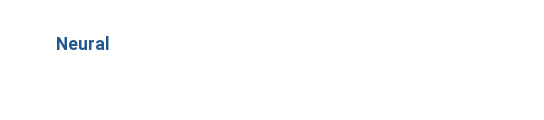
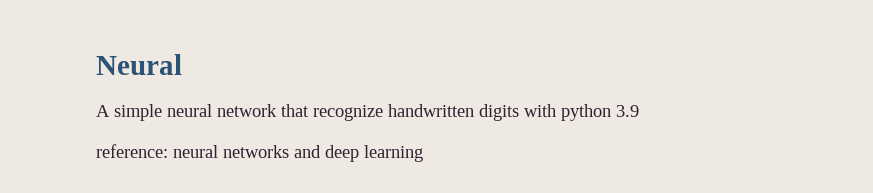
(110, 43) none -> [96,104,639,121] [96,144,423,162] // A simple neural network that recognize handwritten digits with python 3.9 // reference: neural networks and deep learning

